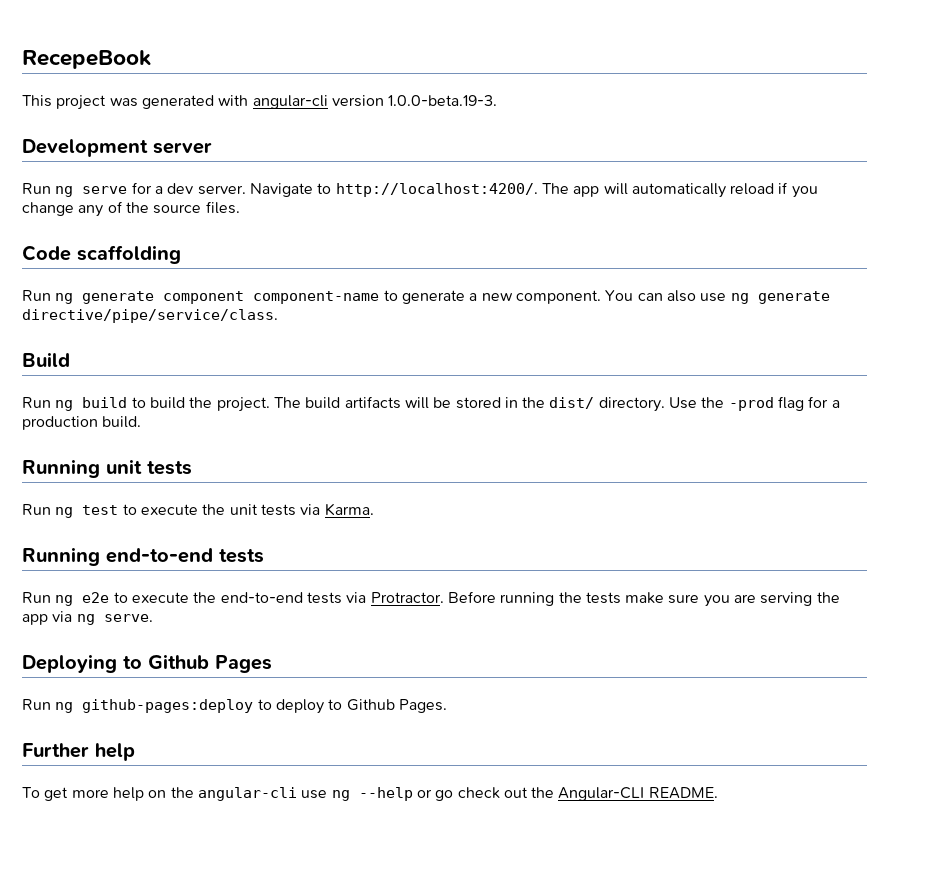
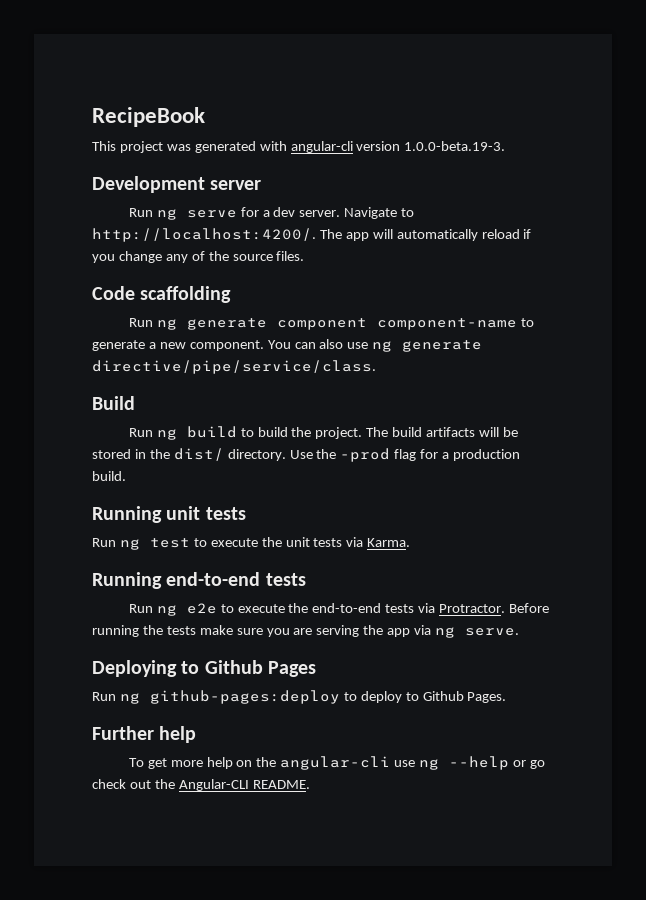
[22,50,151,69] RecepeBook -> [92,107,205,127] RecipeBook

